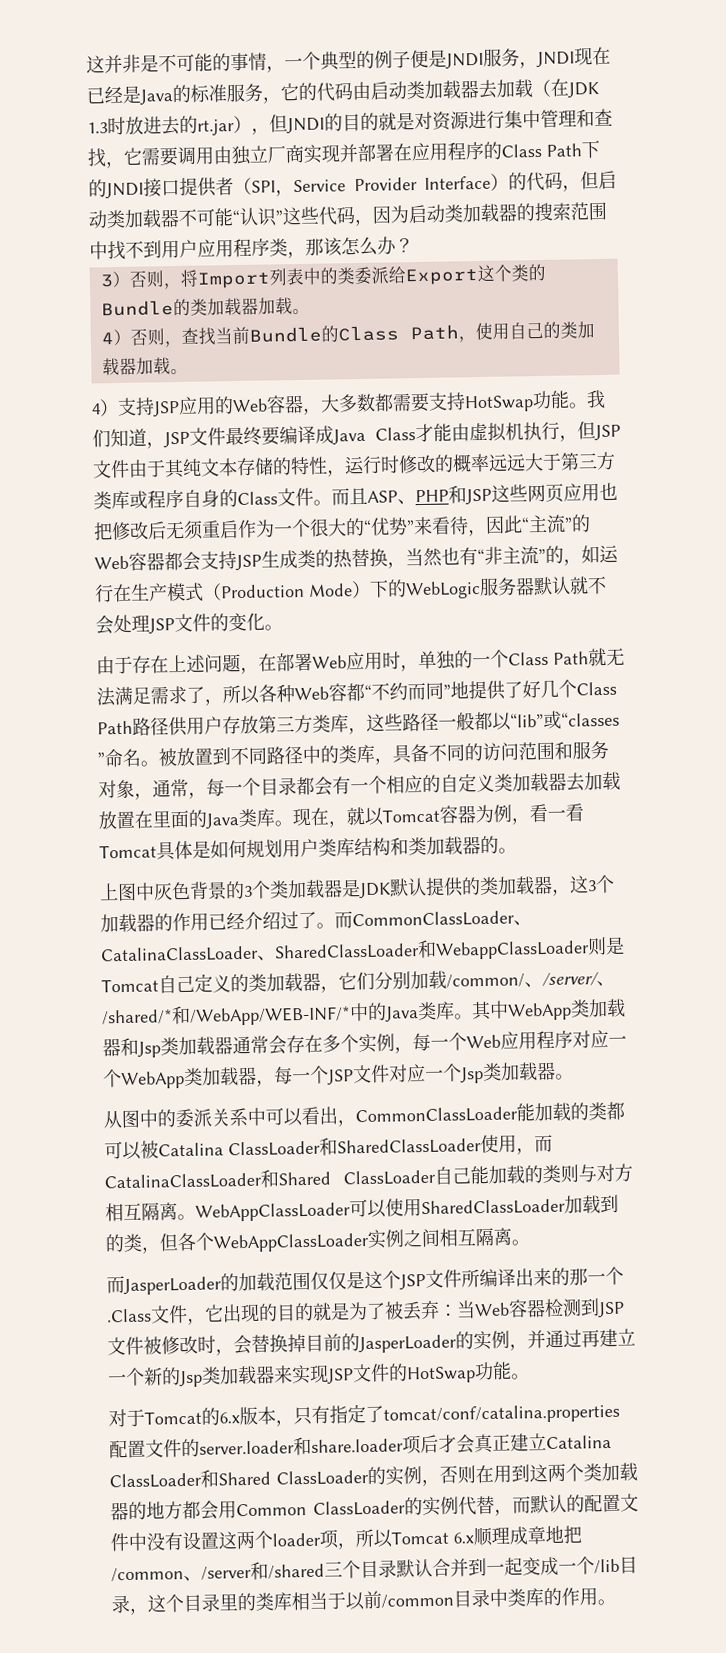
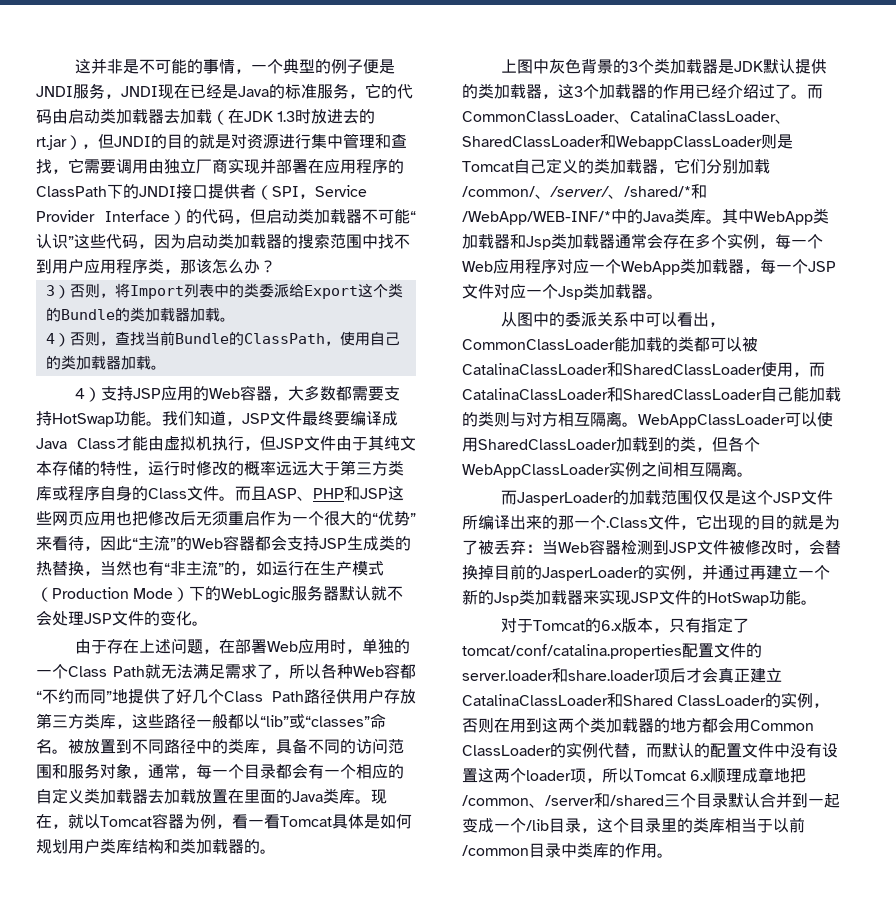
[501,143,582,158] Class Path -> [36,186,107,197] ClassPath
[337,324,459,342] Class Path -> [243,333,325,344] ClassPath
[561,711,620,727] [97,752,105,766] “classes ” -> [305,716,370,727] “classes”
[158,1140,321,1157] Catalina ClassLoader -> [462,363,608,375] CatalinaClassLoader
[278,1169,436,1186] Shared ClassLoader -> [623,389,762,400] SharedClassLoader
[546,1434,612,1450] [109,1472,202,1489] Catalina ClassLoader -> [462,694,608,706] CatalinaClassLoader

